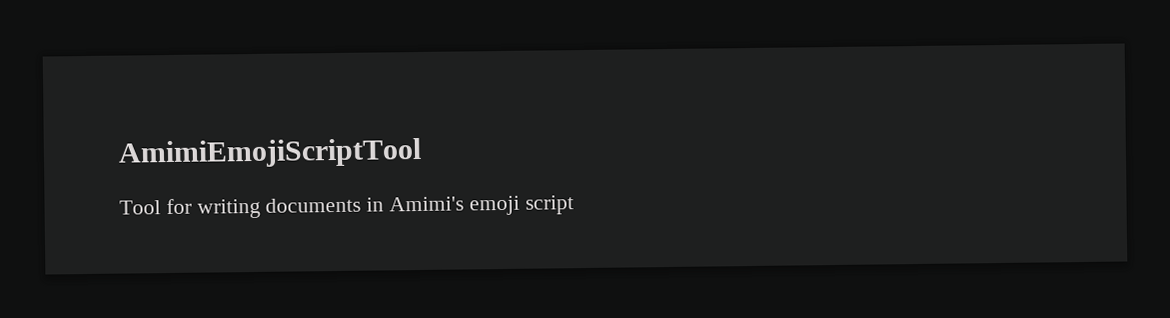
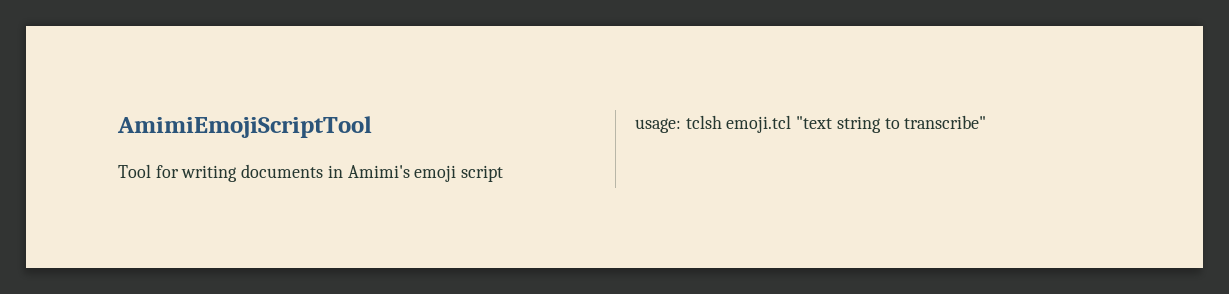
(574, 205) none -> [635,115,987,133] // usage: tclsh emoji.tcl "text string to transcribe"

